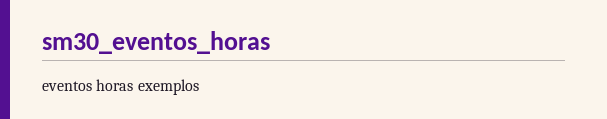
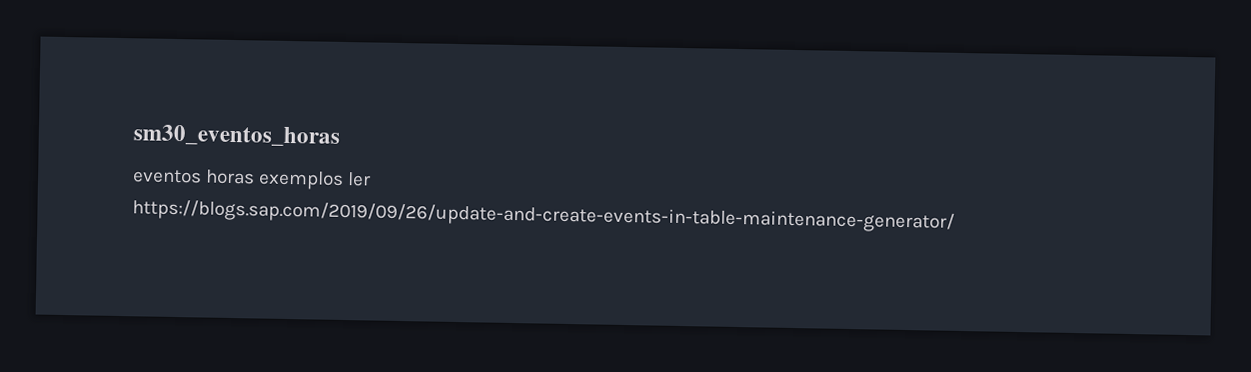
(199, 87) none -> [347,172,372,187] [132,199,955,233] ler https://blogs.sap.com/2019/09/26/update-and-create-events-in-table-maintenance-generator/

